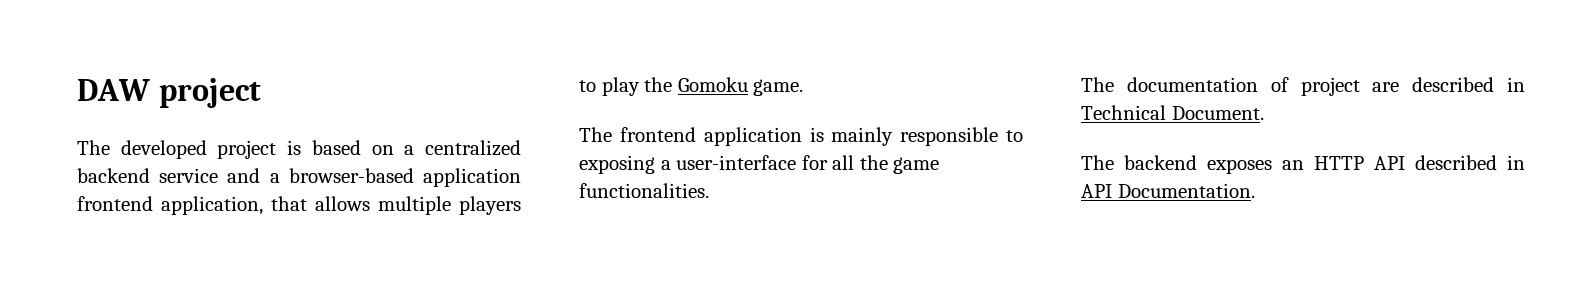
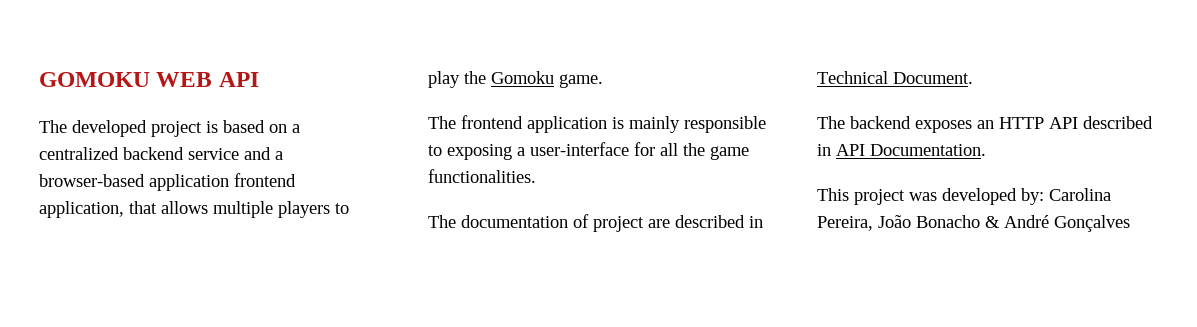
[77,78,261,108] DAW project -> [39,72,259,87] GOMOKU WEB API
(1255, 190) none -> [817,188,1111,205] [817,215,1130,232] // This project was developed by: Carolina Pereira, João Bonacho & André Gonçalves

